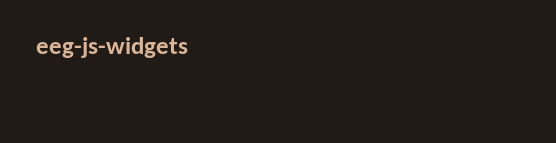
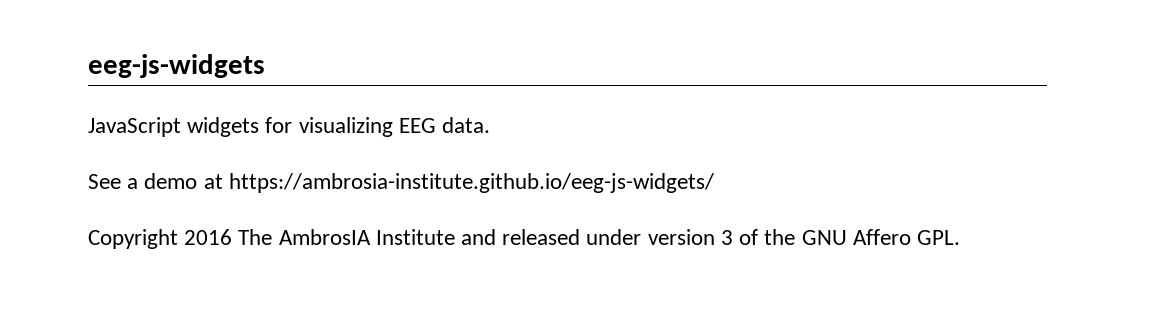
(188, 47) none -> [88,117,491,137] [88,173,714,193] [88,229,960,249] // JavaScript widgets for visualizing EEG data. // See a demo at https://ambrosia-institute.github.io/eeg-js-widgets/ // Copyright 2016 The AmbrosIA Institute and released under version 3 of the GNU Affero GPL.

